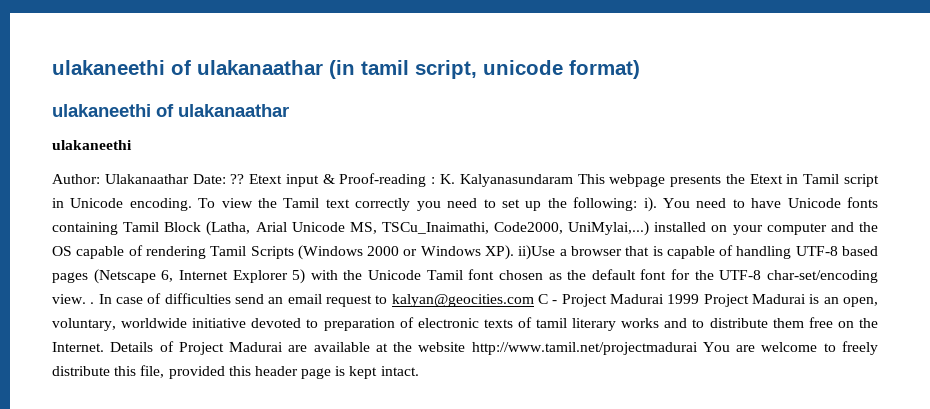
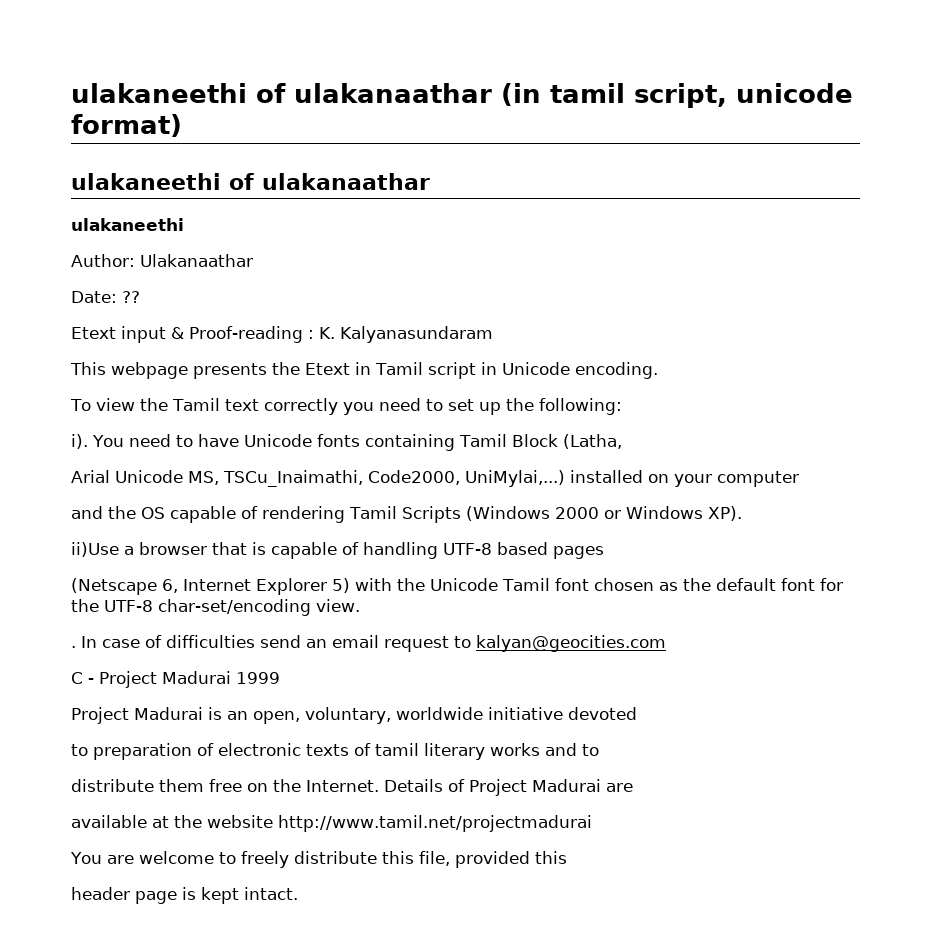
(189, 179) none -> (253, 260) //
(245, 179) none -> (140, 297) //
(573, 180) none -> (493, 334) //
(192, 204) none -> (658, 370) //
(638, 204) none -> (622, 406) //
(251, 228) none -> (622, 441) //
(827, 229) none -> (799, 479) //
(514, 252) none -> (742, 513) //
(88, 277) none -> (604, 552) //
(86, 299) none -> (360, 605) //
(534, 300) none -> (666, 643) //
(700, 299) none -> (280, 678) //
(302, 323) none -> (637, 713) //
(705, 323) none -> (599, 750) //
(308, 348) none -> (633, 787) //
(698, 348) none -> (592, 823) //
(251, 371) none -> (567, 857) //

